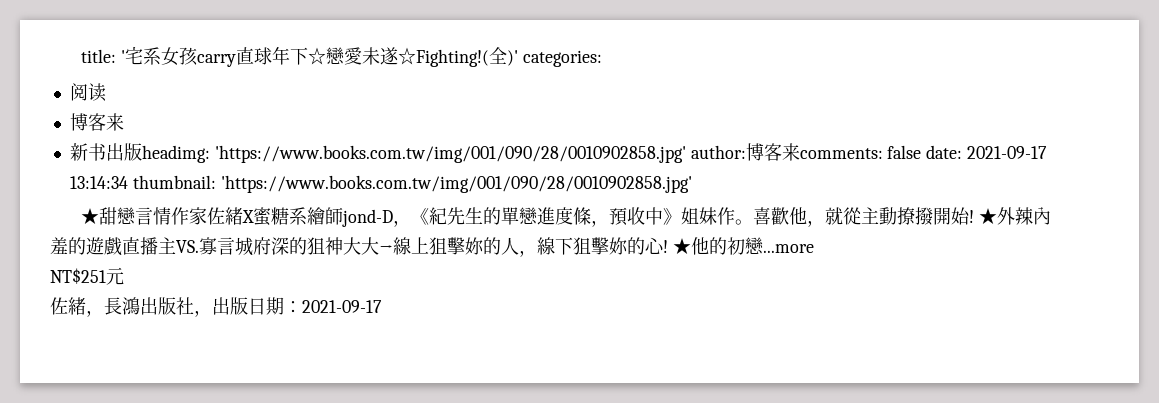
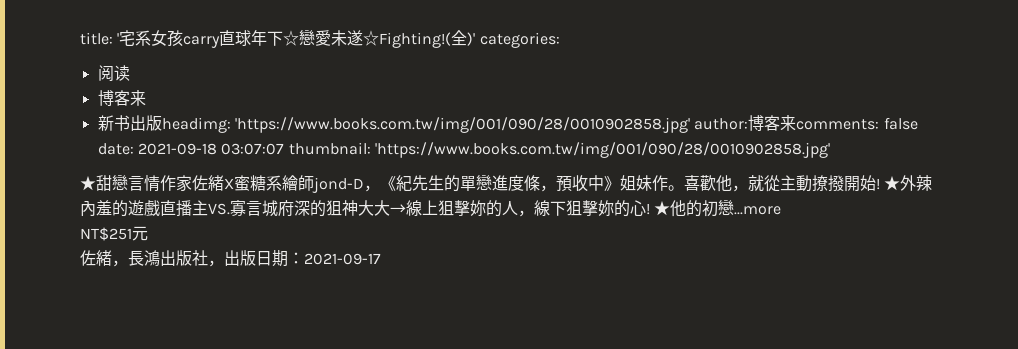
[967,146,1048,159] [69,176,128,189] 2021-09-17 13:14:34 -> [137,143,285,155] 2021-09-18 03:07:07

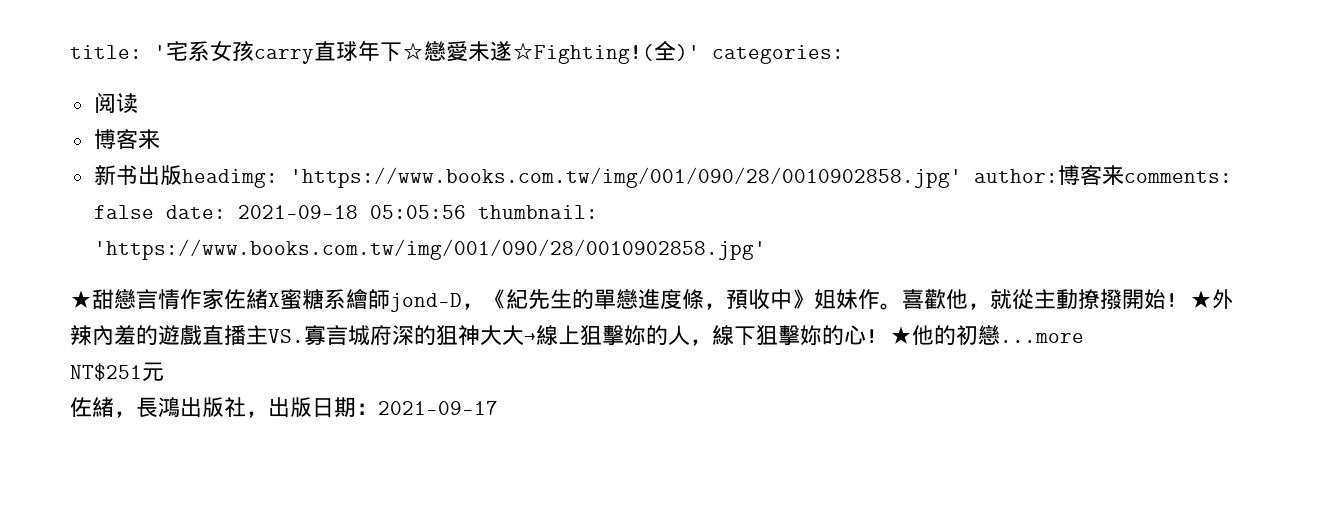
[221,143,285,155] 03:07:07 -> [369,205,466,219] 05:05:56

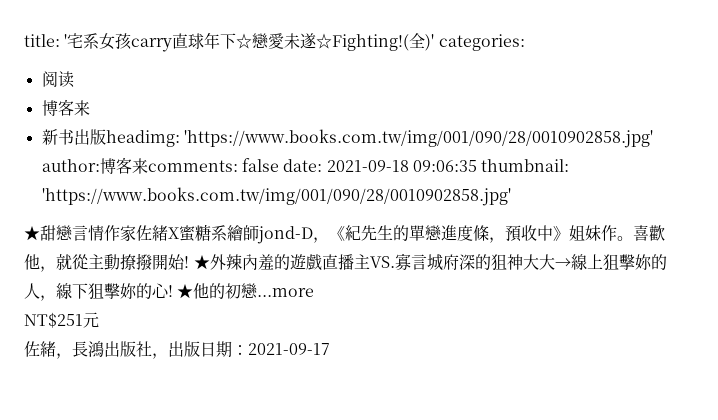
[369,205,466,219] 05:05:56 -> [412,160,477,172] 09:06:35

